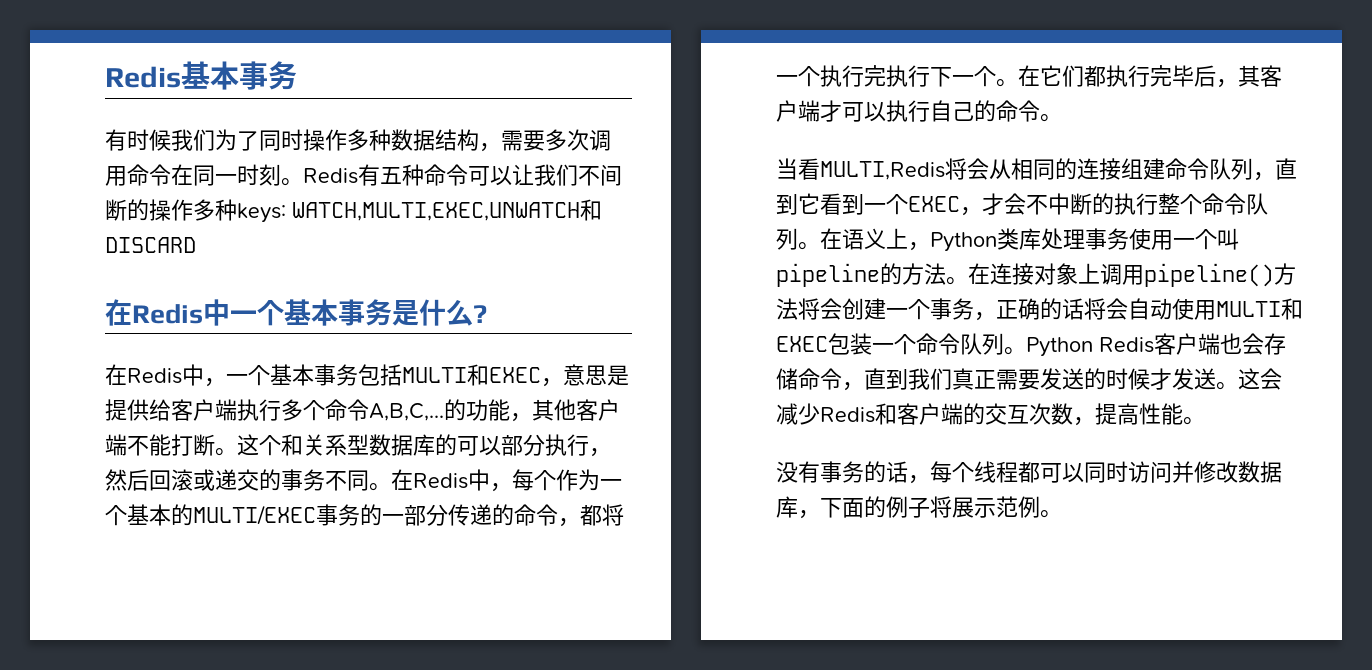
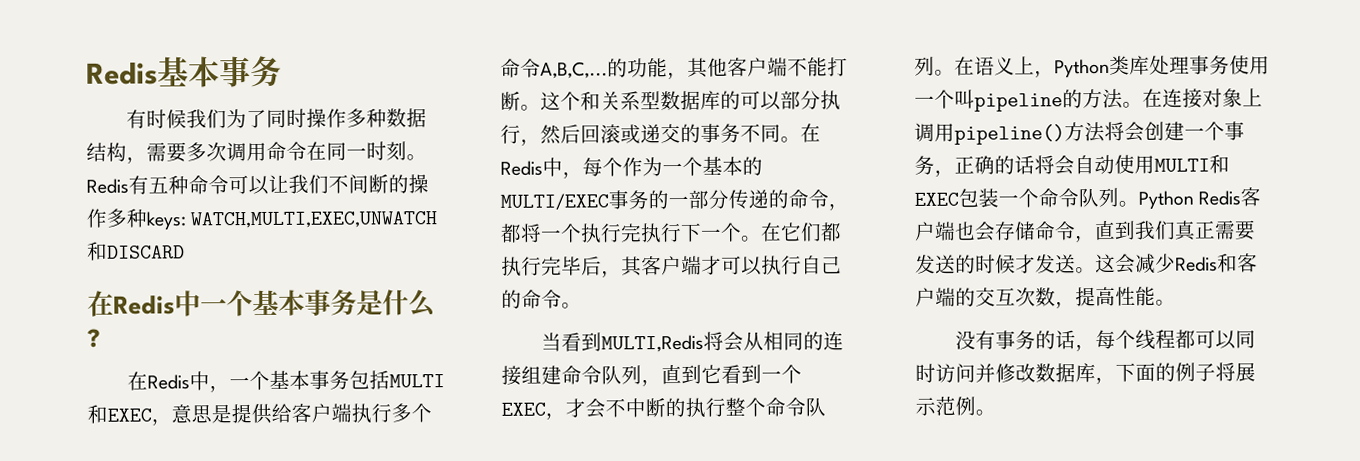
(820, 169) none -> [580,332,602,352] 到

